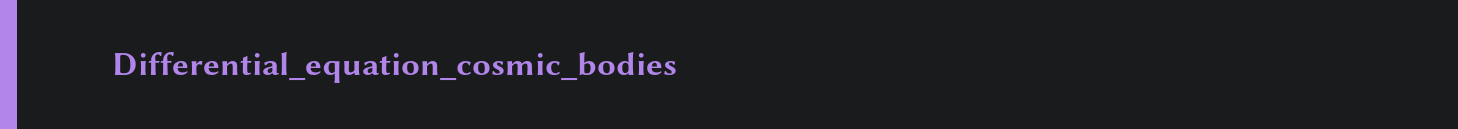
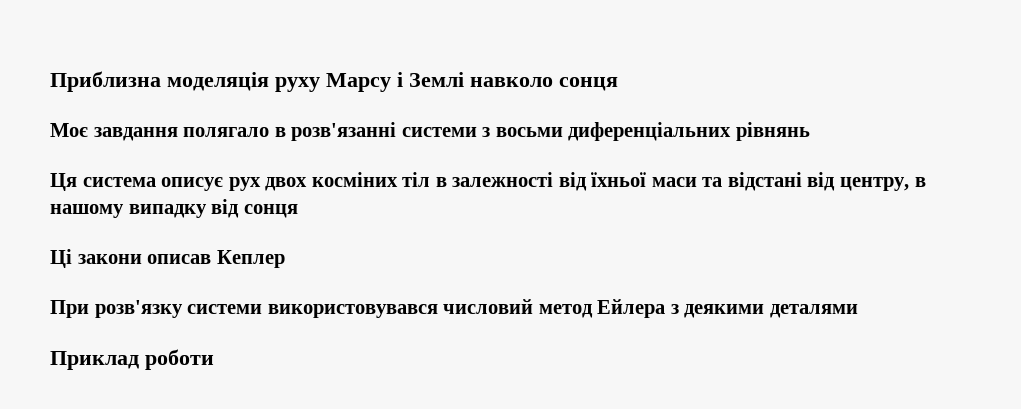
[112,52,677,83] Differential_equation_cosmic_bodies -> [50,71,618,92] [50,122,810,141] [50,172,926,191] [50,199,298,218] [50,249,285,268] [50,299,858,318] [50,349,214,370] Приблизна моделяція руху Марсу і Землі навколо сонця // Моє завдання полягало в розв'язанні системи з восьми диференціальних рівнянь // Ця система описує рух двох косміних тіл в залежності від їхньої маси та відстані від центру, в нашому випадку від сонця // Ці закони описав Кеплер // При розв'язку системи використовувався числовий метод Ейлера з деякими деталями // Приклад роботи

